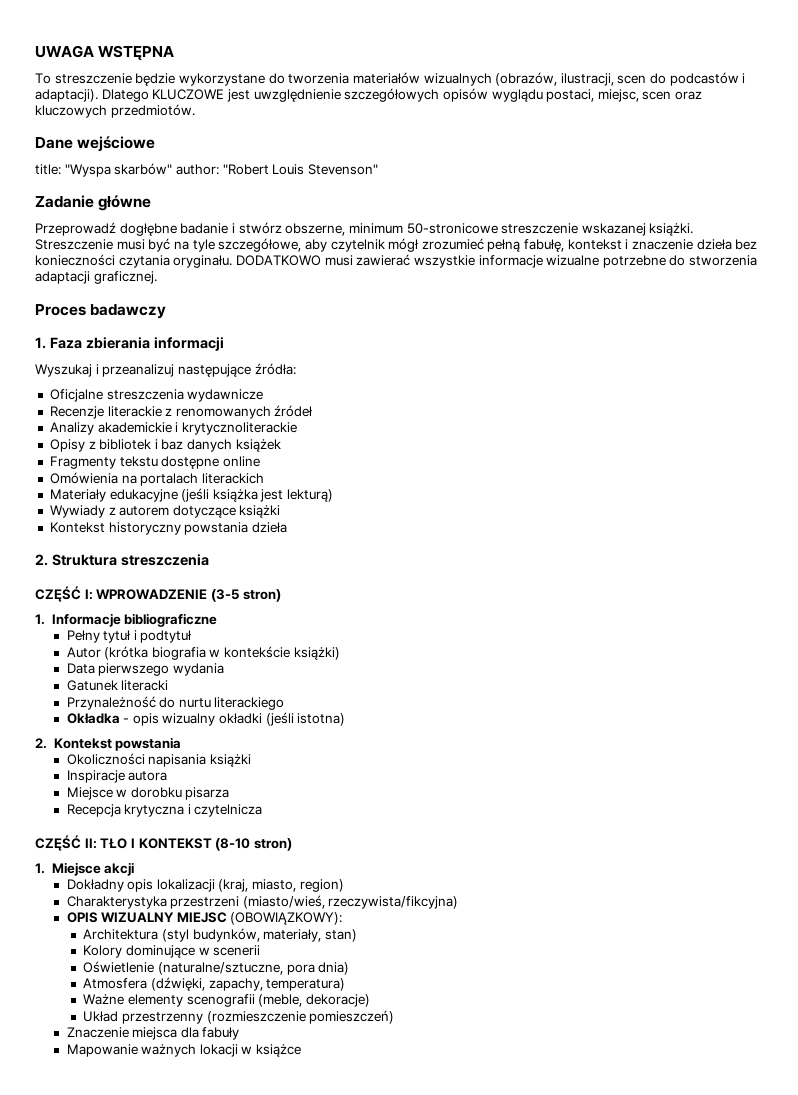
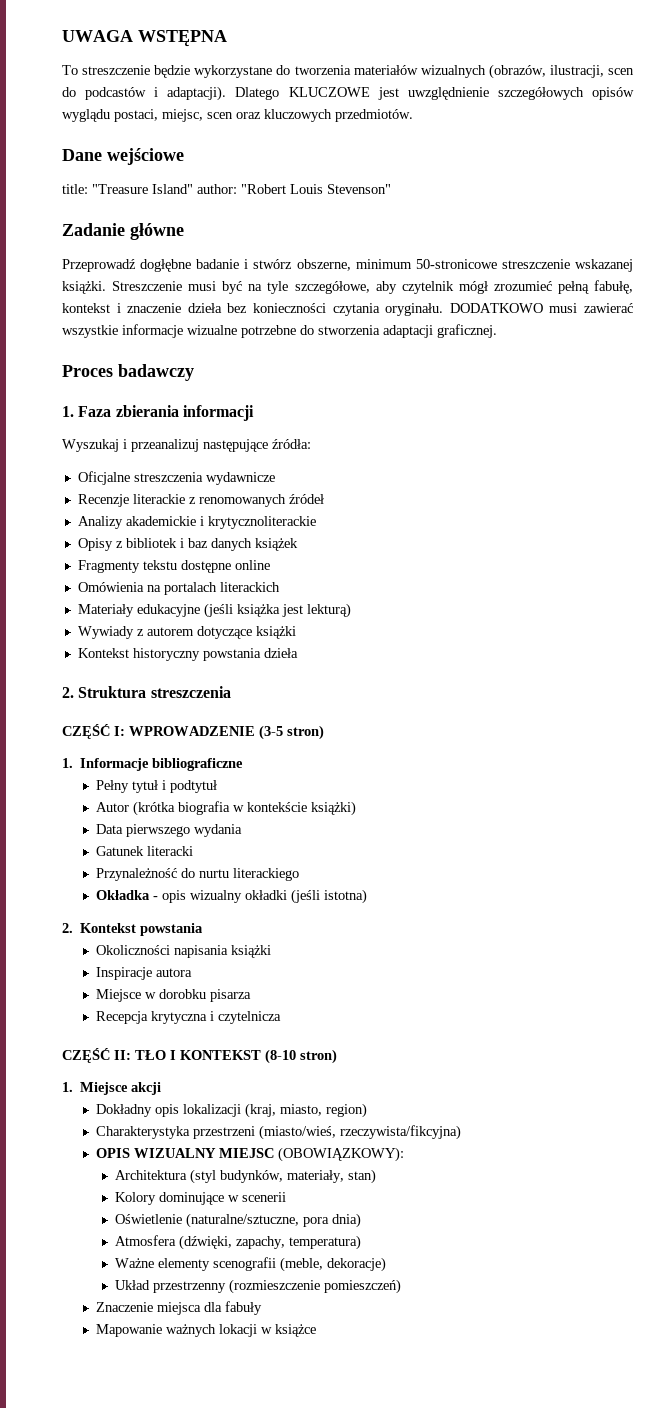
[64,163,173,177] "Wyspa skarbów" -> [92,184,193,194] "Treasure Island"

